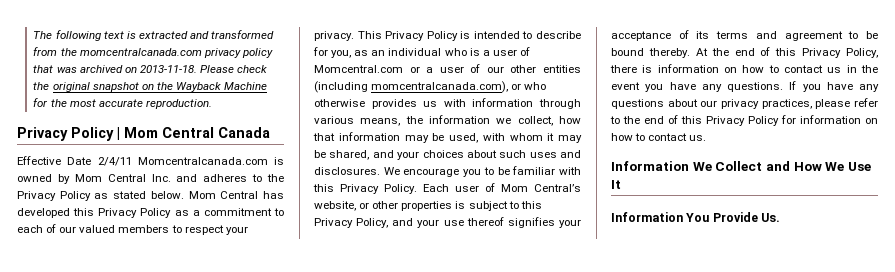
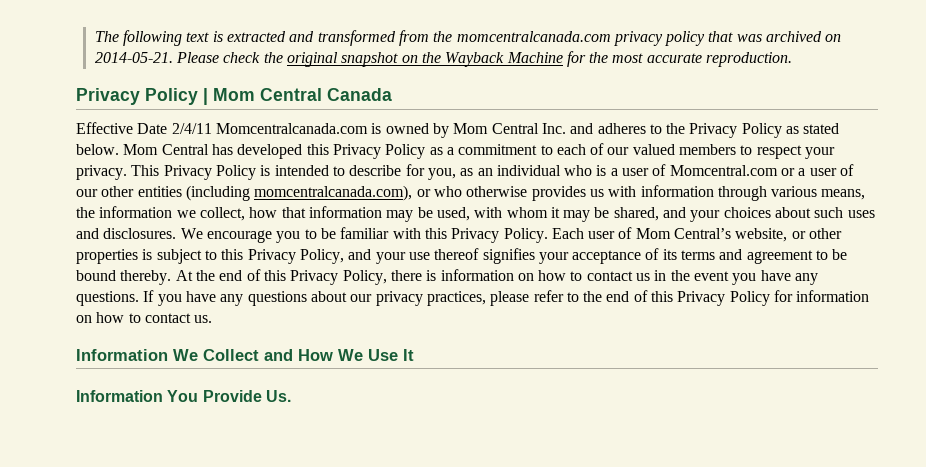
[139,65,197,73] 2013-11-18. -> [94,52,173,63] 2014-05-21.

